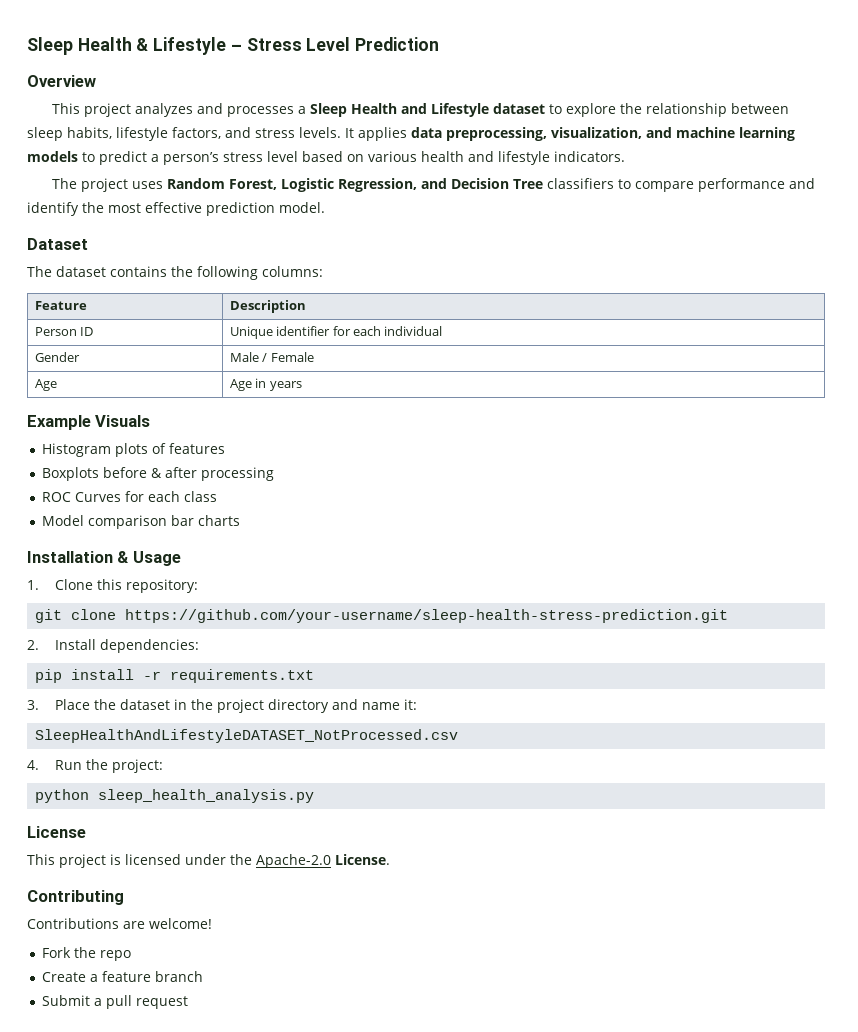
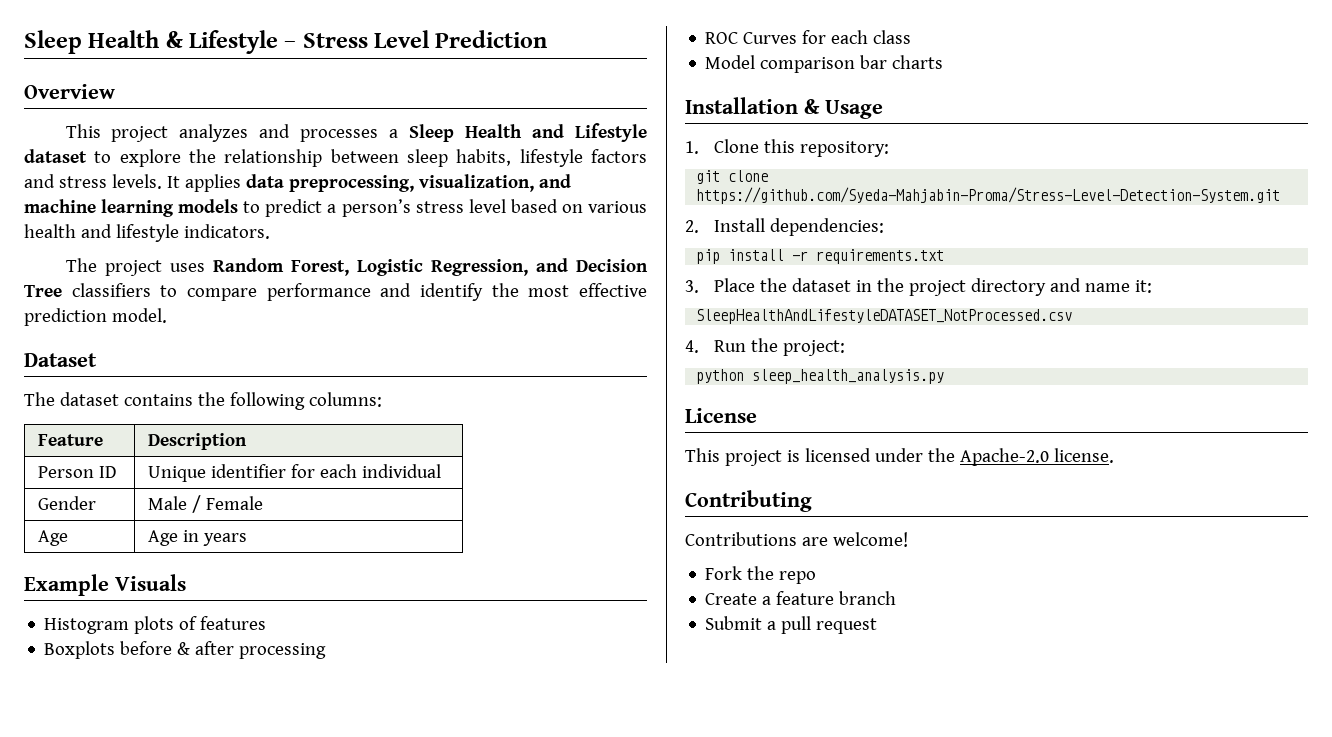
[172,127,221,139] factors, -> [590,149,647,163] factors
[125,609,729,623] https://github.com/your-username/sleep-health-stress-prediction.git -> [696,187,1281,204] https://github.com/Syeda-Mahjabin-Proma/Stress-Level-Detection-System.git
[335,854,390,865] License. -> [1053,448,1114,463] license.

